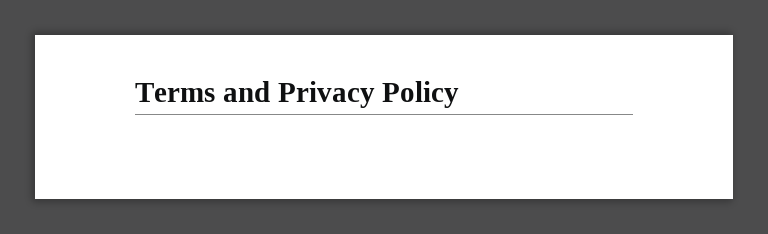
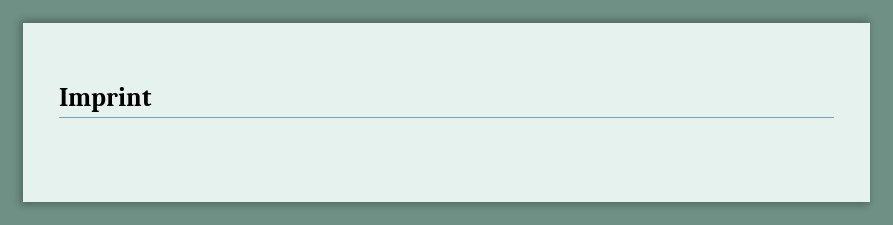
[135,81,460,108] Terms and Privacy Policy -> [59,87,152,112] Imprint

